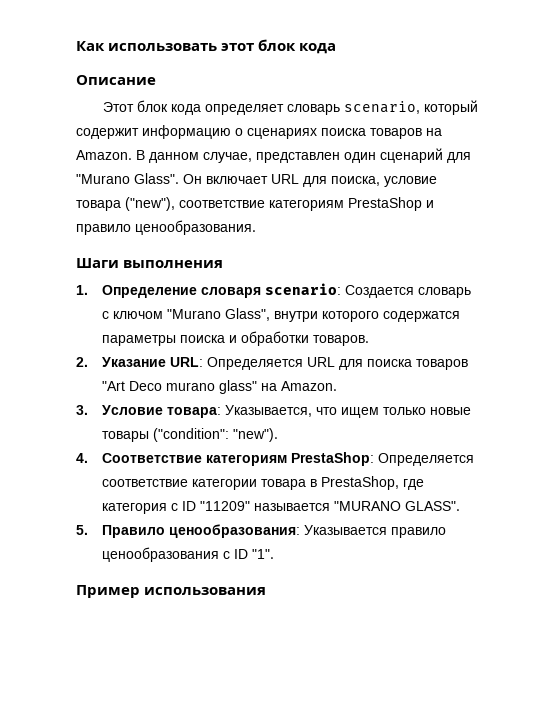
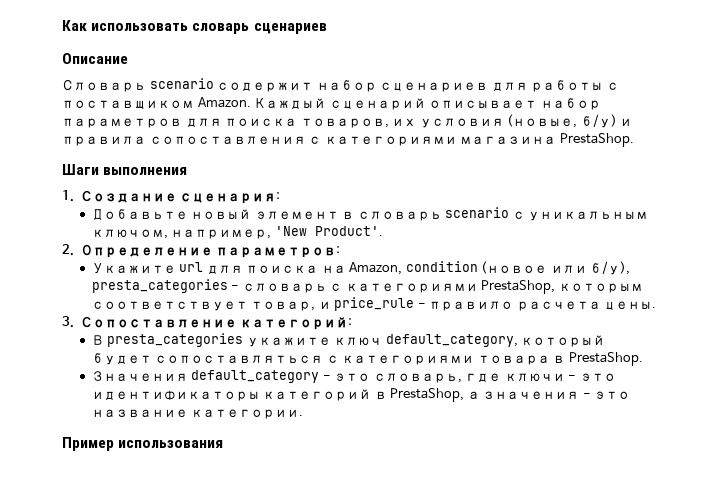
[221,39,337,54] [76,75,156,85] [103,100,479,115] [76,125,442,139] [76,148,471,163] [76,173,437,187] [76,197,434,211] [76,220,256,235] [76,258,224,268] [76,283,472,298] [102,308,461,322] [102,331,370,346] [76,357,469,370] [102,380,338,394] [76,405,472,418] [102,428,279,442] [76,452,475,466] [102,476,425,490] [102,501,461,514] [76,524,447,538] [102,547,275,562] этот блок кода // Описание // Этот блок кода определяет словарь scenario, который содержит информацию о сценариях поиска товаров на Amazon. В данном случае, представлен один сценарий для "Murano Glass". Он включает URL для поиска, условие товара ("new"), соответствие категориям PrestaShop и правило ценообразования. // Шаги выполнения // 1. Определение словаря scenario: Создается словарь с ключом "Murano Glass", внутри которого содержатся параметры поиска и обработки товаров. // 2. Указание URL: Определяется URL для поиска товаров "Art Deco murano glass" на Amazon. // 3. Условие товара: Указывается, что ищем только новые товары ("condition": "new"). // 4. Соответствие категориям PrestaShop: Определяется соответствие категории товара в PrestaShop, где категория с ID "11209" называется "MURANO GLASS". // 5. Правило ценообразования: Указывается правило ценообразования с ID "1". -> [192,23,327,34] [62,53,128,64] [62,78,619,92] [62,97,601,110] [62,114,633,128] [62,133,634,147] [62,164,188,175] [62,190,281,204] [91,207,649,221] [91,226,383,239] [62,244,341,258] [91,261,631,275] [91,279,643,294] [91,297,657,311] [62,316,353,330] [91,333,606,347] [91,352,643,366] [91,370,616,383] [91,388,631,402] [91,409,304,419] словарь сценариев // Описание // Словарь scenario содержит набор сценариев для работы с поставщиком Amazon. Каждый сценарий описывает набор параметров для поиска товаров, их условия (новые, б/у) и правила сопоставления с категориями магазина PrestaShop. // Шаги выполнения // 1. Создание сценария: // Добавьте новый элемент в словарь scenario с уникальным ключом, например, 'New Product'. // 2. Определение параметров: // Укажите url для поиска на Amazon, condition (новое или б/у), presta_categories - словарь с категориями PrestaShop, которым соответствует товар, и price_rule - правило расчета цены. // 3. Сопоставление категорий: // В presta_categories укажите ключ default_category, который будет сопоставляться с категориями товара в PrestaShop. // Значения default_category - это словарь, где ключи - это идентификаторы категорий в PrestaShop, а значения - это название категории.

